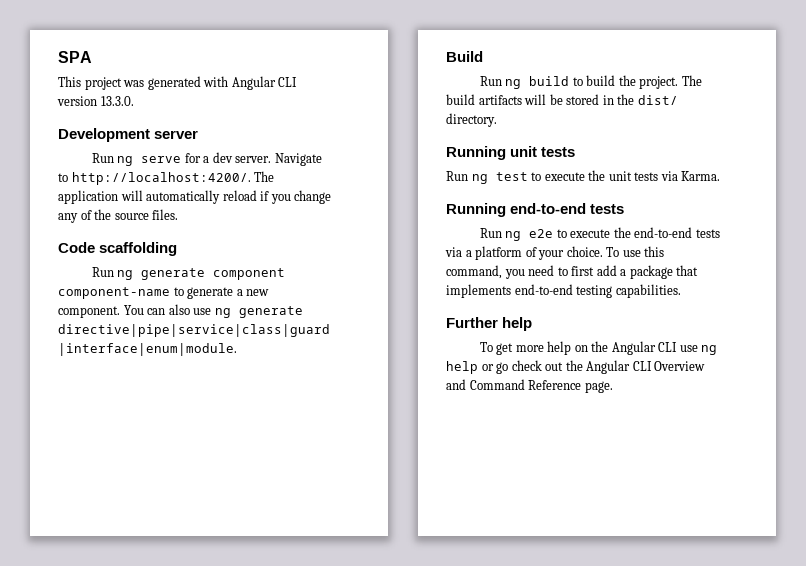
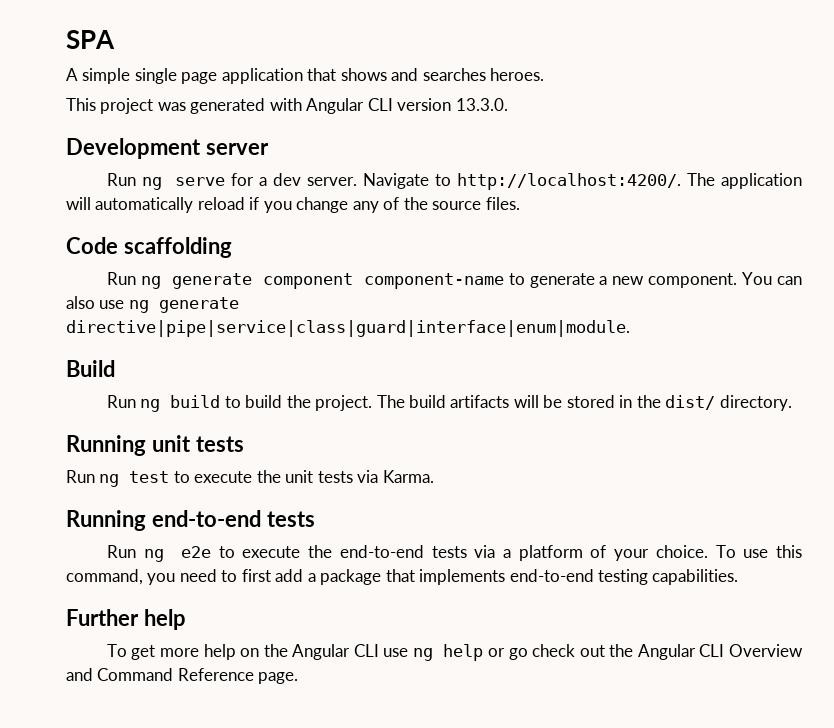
(92, 57) none -> [66,68,545,84] // A simple single page application that shows and searches heroes.

